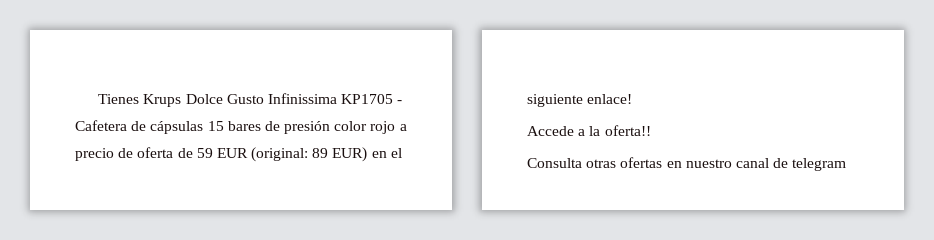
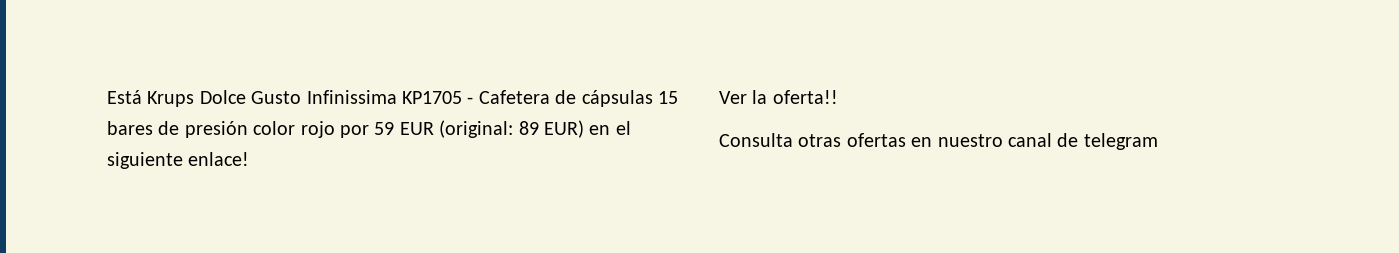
[98,94,140,104] Tienes -> [107,90,142,104] Está
[399,124,407,131] [75,147,193,161] a precio de oferta de -> [340,125,369,138] por
[527,126,586,136] Accede a -> [719,91,747,104] Ver

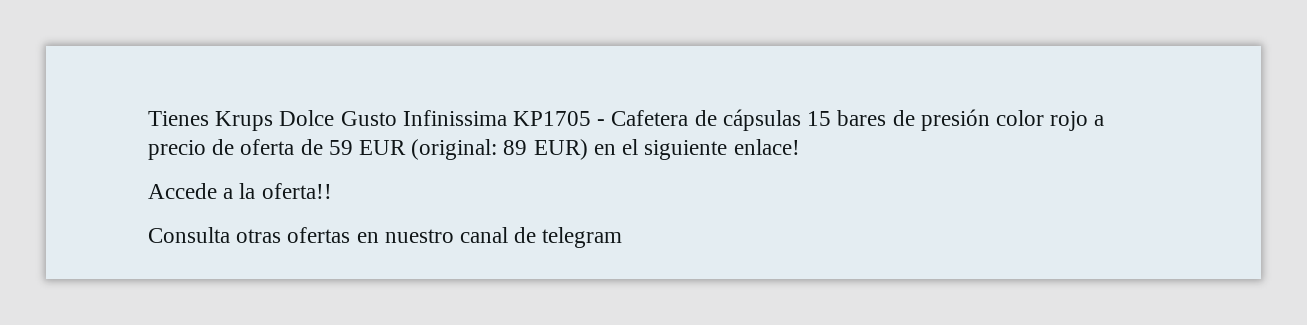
[107,90,142,104] Está -> [148,111,209,126] Tienes
[340,125,369,138] por -> [1094,115,1105,126] [148,139,323,160] a precio de oferta de
[719,91,747,104] Ver -> [148,183,234,199] Accede a

